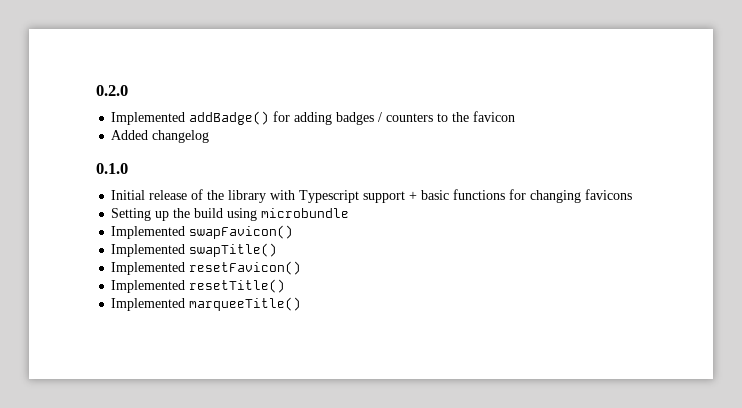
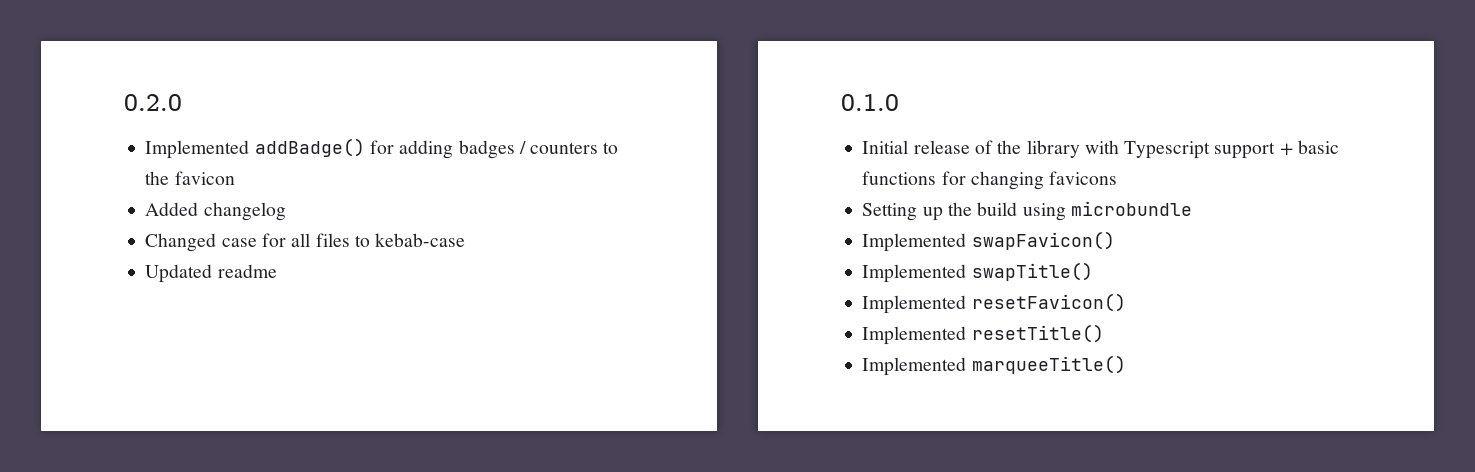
(210, 136) none -> [145,233,466,252] [145,264,277,283] // Changed case for all files to kebab-case // Updated readme

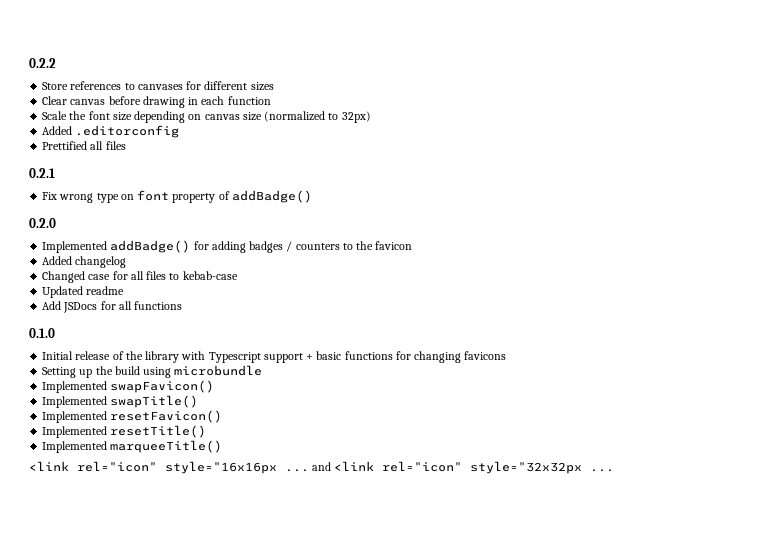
(124, 102) none -> [29,58,56,68] [42,81,274,91] [42,96,271,108] [42,111,371,123] [42,125,180,138] [42,141,126,150] [29,168,55,178] [42,190,312,203] 0.2.2 // Store references to canvases for different sizes // Clear canvas before drawing in each function // Scale the font size depending on canvas size (normalized to 32px) // Added .editorconfig // Prettified all files // 0.2.1 // Fix wrong type on font property of addBadge() //
(277, 271) none -> [42,301,183,313] // Add JSDocs for all functions
(1126, 364) none -> [29,461,615,474] // <link rel="icon" style="16x16px ... and <link rel="icon" style="32x32px ...

